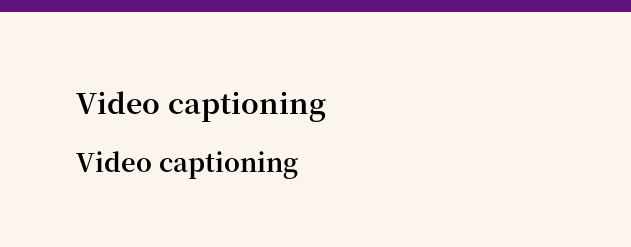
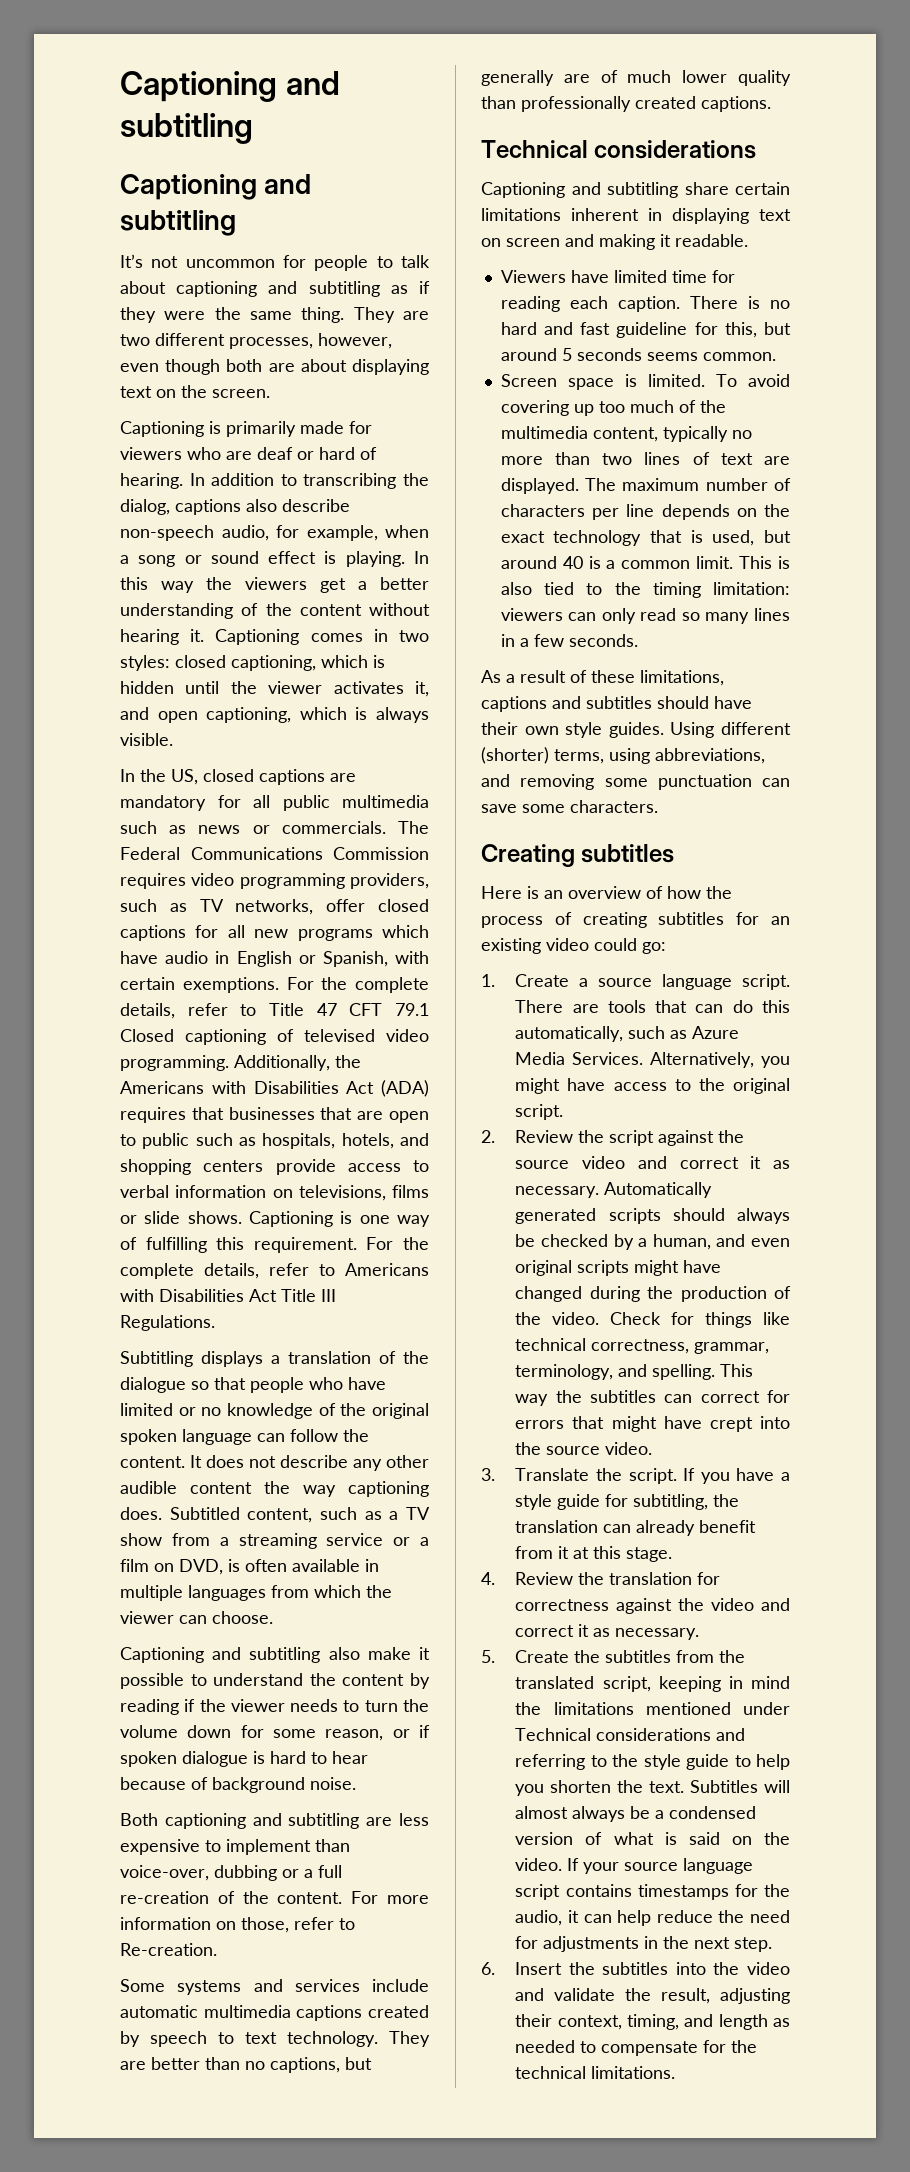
[76,91,326,122] [76,151,298,179] Video captioning // Video captioning -> [120,71,340,102] [120,113,253,144] [120,174,312,200] [120,210,236,236] [120,254,430,271] [120,281,430,297] [120,307,429,323] [120,333,392,349] [120,359,429,375] [120,385,270,398] [120,421,372,437] [120,447,377,460] [120,473,429,489] [120,499,350,515] [120,525,429,541] [120,551,429,567] [120,577,429,593] [120,603,430,619] [120,629,429,645] [120,655,385,671] [120,681,429,697] [120,707,429,723] [120,733,173,746] [120,769,356,785] [120,795,429,811] [120,821,429,834] [120,847,429,860] [120,873,429,889] [120,899,429,915] [120,925,429,941] [120,951,429,967] [120,977,429,993] [120,1003,429,1019] [120,1029,429,1045] [120,1055,361,1071] [120,1080,429,1097] [120,1107,430,1123] [120,1133,429,1149] [120,1159,429,1175] [120,1185,429,1201] [120,1211,430,1227] [120,1237,429,1253] [120,1263,429,1279] [120,1289,336,1302] [120,1315,215,1331] [120,1351,429,1367] [120,1377,386,1393] [120,1403,429,1419] [120,1429,369,1445] [120,1455,429,1471] [120,1481,429,1497] [120,1507,430,1523] [120,1533,429,1549] [120,1559,379,1575] [120,1585,392,1601] [120,1611,273,1624] [120,1647,430,1663] [120,1673,430,1689] [120,1699,429,1715] [120,1725,430,1741] [120,1751,368,1767] [120,1777,356,1793] [120,1813,430,1829] [120,1839,350,1855] [120,1865,342,1881] [120,1891,430,1904] [120,1917,355,1933] [120,1943,217,1956] [120,1979,429,1995] [120,2005,429,2021] [120,2031,430,2047] [120,2057,372,2073] [481,70,791,86] [481,96,771,112] [481,140,757,159] [481,182,790,198] [481,208,791,224] [481,234,748,250] [500,270,735,283] [500,296,790,312] [500,322,791,338] [500,348,776,361] [500,374,790,390] [500,400,726,416] [500,426,752,442] [500,452,790,465] [500,478,791,494] [500,504,790,520] [500,530,791,546] [500,556,790,569] [500,582,790,598] [500,608,790,624] [500,634,638,647] [481,670,724,686] [481,696,752,712] [481,722,791,738] [481,747,765,764] [481,774,790,790] [481,800,658,813] [481,844,675,867] [481,886,732,899] [481,912,790,928] [481,938,666,954] [481,974,790,990] [515,1000,790,1013] [515,1026,740,1042] [515,1052,790,1068] [515,1078,790,1094] [515,1104,564,1120] [481,1130,745,1146] [515,1156,790,1169] [515,1182,713,1198] [515,1208,790,1224] [515,1234,790,1250] [515,1260,722,1276] [515,1286,791,1302] [515,1312,790,1328] [515,1338,770,1354] [515,1364,754,1380] [515,1390,790,1406] [515,1416,790,1432] [515,1442,653,1455] [481,1468,790,1484] [515,1494,740,1510] [515,1520,757,1536] [515,1546,673,1562] [481,1572,721,1585] [515,1598,790,1614] [515,1624,700,1640] [481,1650,746,1663] [515,1676,790,1692] [515,1702,790,1715] [515,1728,746,1741] [515,1754,790,1770] [515,1780,790,1796] [515,1806,757,1822] [515,1832,790,1845] [515,1858,754,1874] [515,1884,790,1900] [515,1910,790,1926] [515,1936,773,1952] [481,1962,790,1975] [515,1988,790,2004] [515,2014,790,2030] [515,2040,758,2056] [515,2066,676,2079] Captioning and subtitling // Captioning and subtitling // It’s not uncommon for people to talk about captioning and subtitling as if they were the same thing. They are two different processes, however, even though both are about displaying text on the screen. // Captioning is primarily made for viewers who are deaf or hard of hearing. In addition to transcribing the dialog, captions also describe non-speech audio, for example, when a song or sound effect is playing. In this way the viewers get a better understanding of the content without hearing it. Captioning comes in two styles: closed captioning, which is hidden until the viewer activates it, and open captioning, which is always visible. // In the US, closed captions are mandatory for all public multimedia such as news or commercials. The Federal Communications Commission requires video programming providers, such as TV networks, offer closed captions for all new programs which have audio in English or Spanish, with certain exemptions. For the complete details, refer to Title 47 CFT 79.1 Closed captioning of televised video programming. Additionally, the Americans with Disabilities Act (ADA) requires that businesses that are open to public such as hospitals, hotels, and shopping centers provide access to verbal information on televisions, films or slide shows. Captioning is one way of fulfilling this requirement. For the complete details, refer to Americans with Disabilities Act Title III Regulations. // Subtitling displays a translation of the dialogue so that people who have limited or no knowledge of the original spoken language can follow the content. It does not describe any other audible content the way captioning does. Subtitled content, such as a TV show from a streaming service or a film on DVD, is often available in multiple languages from which the viewer can choose. // Captioning and subtitling also make it possible to understand the content by reading if the viewer needs to turn the volume down for some reason, or if spoken dialogue is hard to hear because of background noise. // Both captioning and subtitling are less expensive to implement than voice-over, dubbing or a full re-creation of the content. For more information on those, refer to Re-creation. // Some systems and services include automatic multimedia captions created by speech to text technology. They are better than no captions, but generally are of much lower quality than professionally created captions. // Technical considerations // Captioning and subtitling share certain limitations inherent in displaying text on screen and making it readable. // Viewers have limited time for reading each caption. There is no hard and fast guideline for this, but around 5 seconds seems common. // Screen space is limited. To avoid covering up too much of the multimedia content, typically no more than two lines of text are displayed. The maximum number of characters per line depends on the exact technology that is used, but around 40 is a common limit. This is also tied to the timing limitation: viewers can only read so many lines in a few seconds. // As a result of these limitations, captions and subtitles should have their own style guides. Using different (shorter) terms, using abbreviations, and removing some punctuation can save some characters. // Creating subtitles // Here is an overview of how the process of creating subtitles for an existing video could go: // 1. Create a source language script. There are tools that can do this automatically, such as Azure Media Services. Alternatively, you might have access to the original script. // 2. Review the script against the source video and correct it as necessary. Automatically generated scripts should always be checked by a human, and even original scripts might have changed during the production of the video. Check for things like technical correctness, grammar, terminology, and spelling. This way the subtitles can correct for errors that might have crept into the source video. // 3. Translate the script. If you have a style guide for subtitling, the translation can already benefit from it at this stage. // 4. Review the translation for correctness against the video and correct it as necessary. // 5. Create the subtitles from the translated script, keeping in mind the limitations mentioned under Technical considerations and referring to the style guide to help you shorten the text. Subtitles will almost always be a condensed version of what is said on the video. If your source language script contains timestamps for the audio, it can help reduce the need for adjustments in the next step. // 6. Insert the subtitles into the video and validate the result, adjusting their context, timing, and length as needed to compensate for the technical limitations.

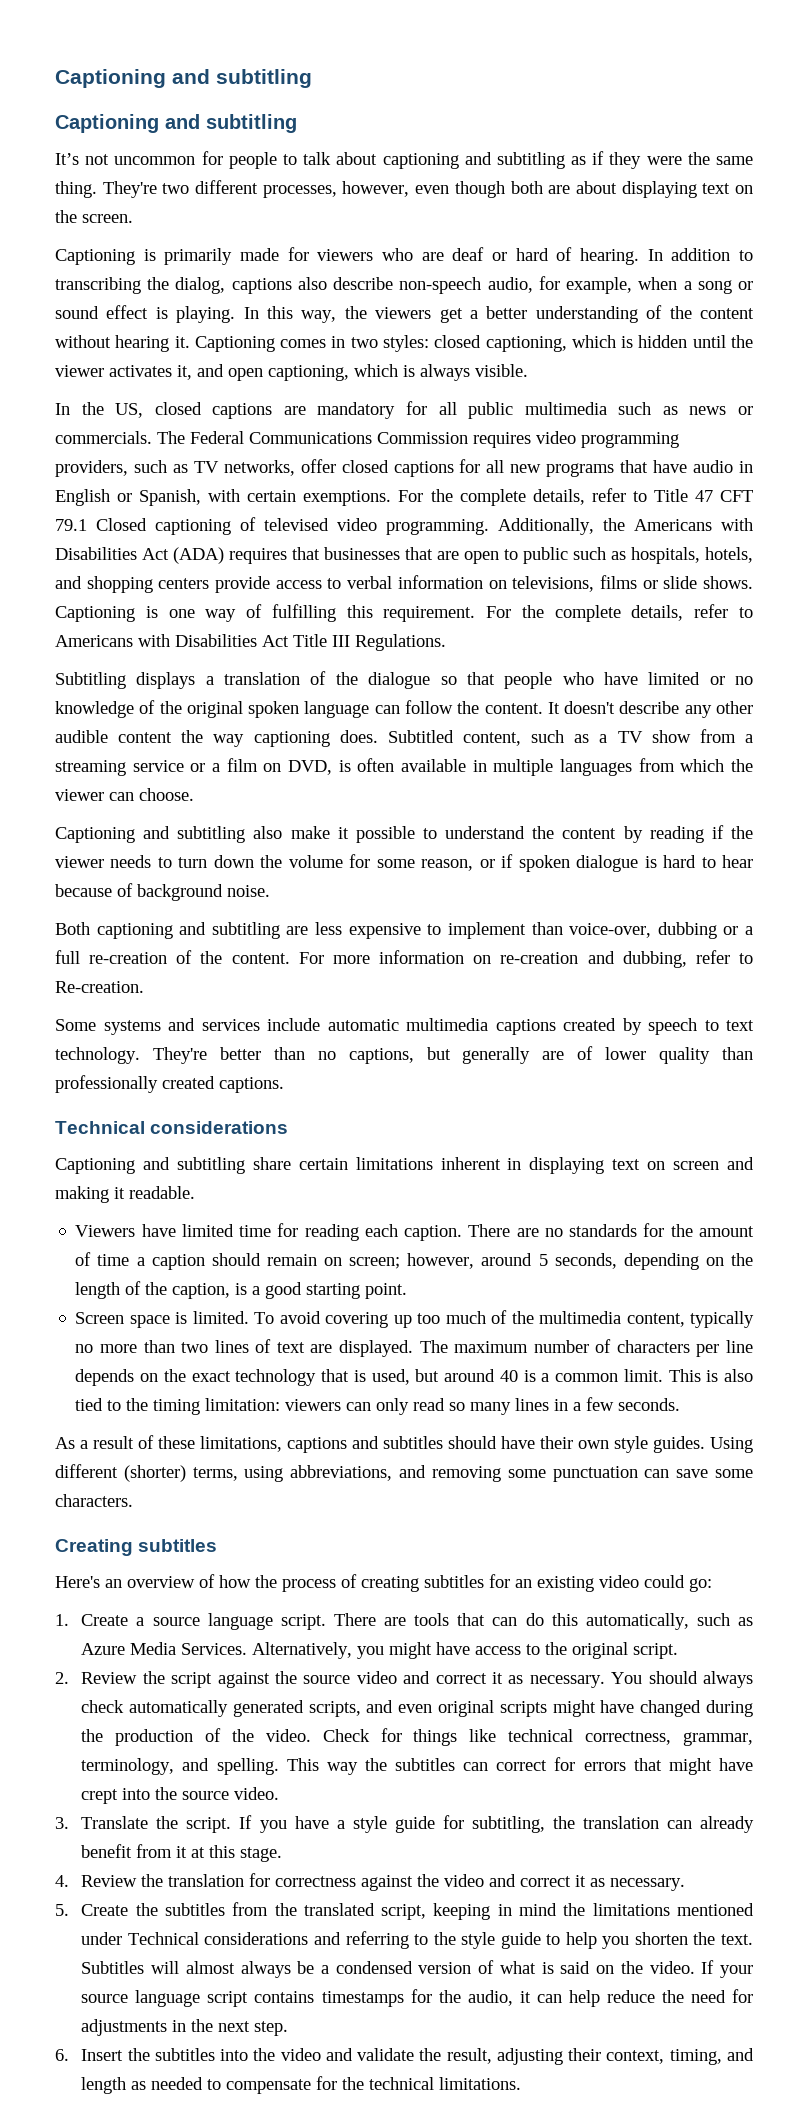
[353,307,429,323] They are -> [102,181,157,198] They're
[161,581,194,593] way -> [301,310,337,323] way,
[382,925,429,938] which -> [620,460,649,473] that
[206,1455,276,1468] does not -> [564,701,616,714] doesn't
(398, 1706) none -> [213,855,254,868] down
[187,1725,232,1738] down -> (343, 861) none
[241,1917,289,1933] those, -> [500,951,687,968] re-creation and dubbing,
[389,2031,430,2047] [120,2061,146,2070] They are -> [152,1047,207,1064] They're
[627,70,672,83] much -> (594, 1053) none
[747,296,790,309] [500,322,791,338] [500,348,776,361] is no hard and fast guideline for this, but around 5 seconds seems common. -> [516,1223,754,1237] [75,1252,753,1270] [75,1281,408,1299] are no standards for the amount of time a caption should remain on screen; however, around 5 seconds, depending on the length of the caption, is a good starting point.
[481,886,539,899] Here is -> [55,1576,100,1588] Here's
[604,1182,713,1198] [515,1208,790,1224] [515,1234,711,1250] Automatically generated scripts should always be checked by a human, -> [611,1671,754,1688] [81,1700,361,1717] You should always check automatically generated scripts,

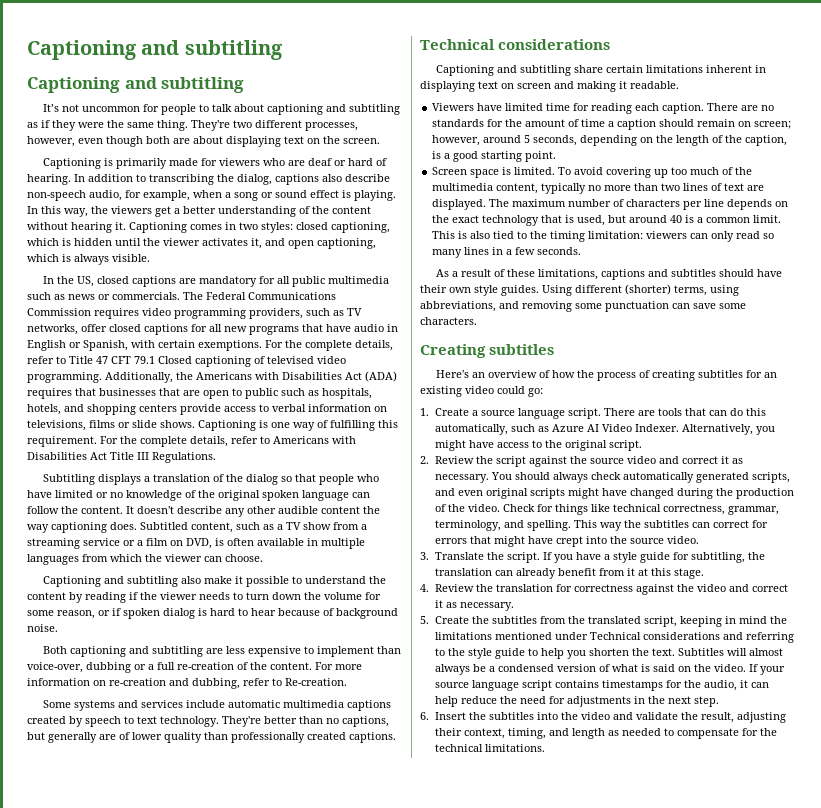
[368,672,431,689] dialogue -> [245,474,278,485] dialog
[576,855,639,872] dialogue -> [163,608,195,619] dialog
[130,1642,248,1655] Media Services. -> [586,424,679,432] AI Video Indexer.

